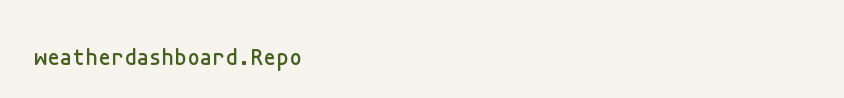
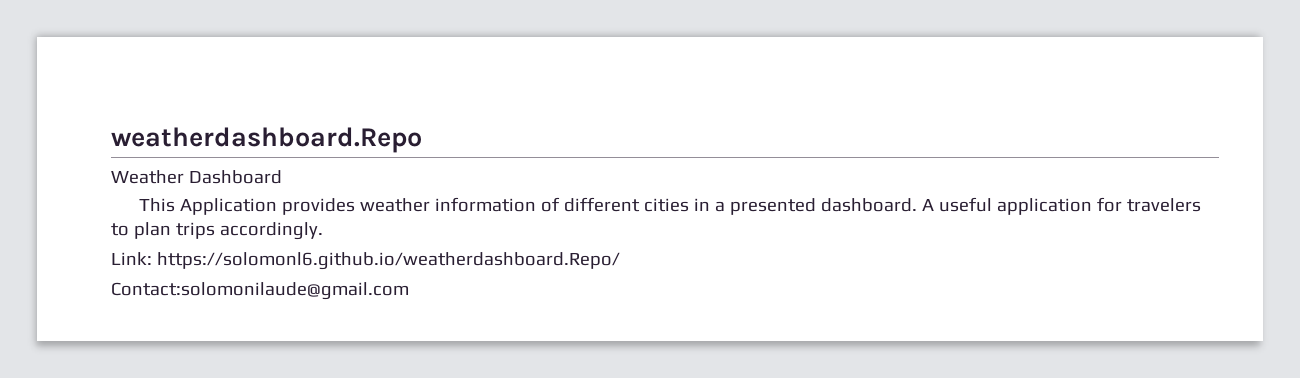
(302, 59) none -> [111,170,282,184] [139,197,1202,215] [111,222,323,240] [111,252,620,270] [111,282,409,300] // Weather Dashboard // This Application provides weather information of different cities in a presented dashboard. A useful application for travelers to plan trips accordingly. // Link: https://solomonl6.github.io/weatherdashboard.Repo/ // Contact:solomonilaude@gmail.com

